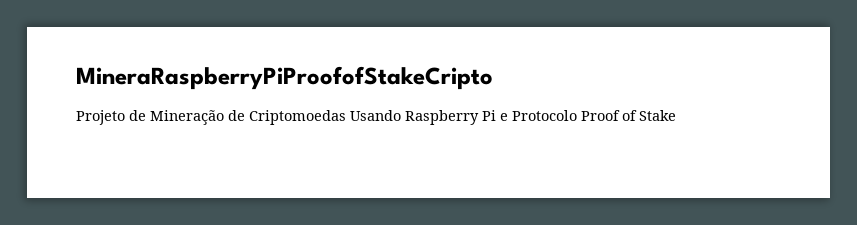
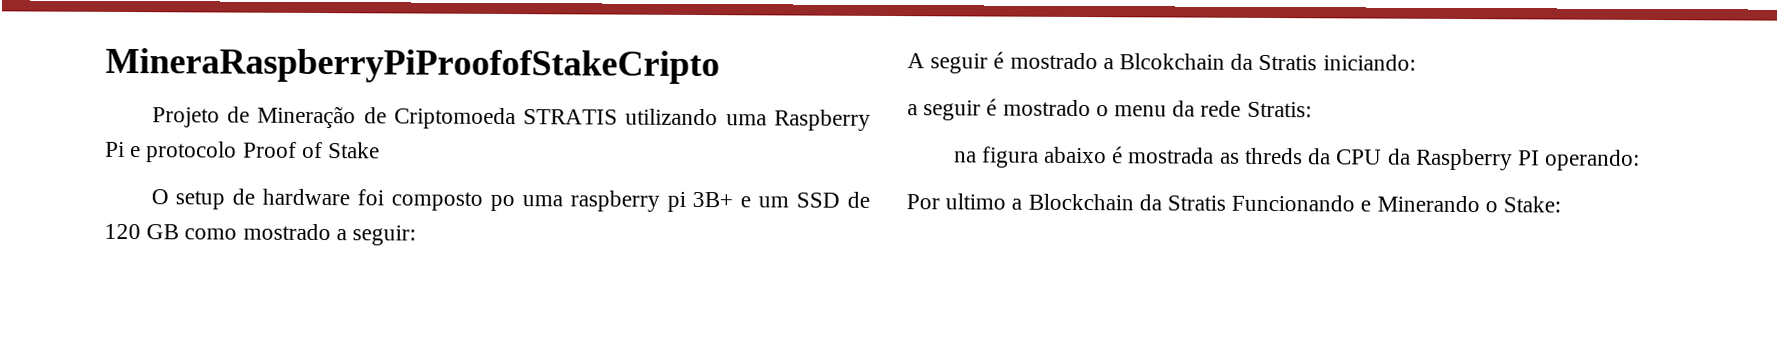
[249,110,401,125] Criptomoedas Usando -> [393,107,767,130] Criptomoeda STRATIS utilizando uma
[512,110,577,121] Protocolo -> [146,141,238,163] protocolo
(676, 115) none -> [150,188,870,212] [104,223,417,246] [907,51,1416,74] [907,98,1312,121] [953,146,1641,171] [906,193,1562,213] // O setup de hardware foi composto po uma raspberry pi 3B+ e um SSD de 120 GB como mostrado a seguir: // A seguir é mostrado a Blcokchain da Stratis iniciando: // a seguir é mostrado o menu da rede Stratis: // na figura abaixo é mostrada as threds da CPU da Raspberry PI operando: // Por ultimo a Blockchain da Stratis Funcionando e Minerando o Stake:

